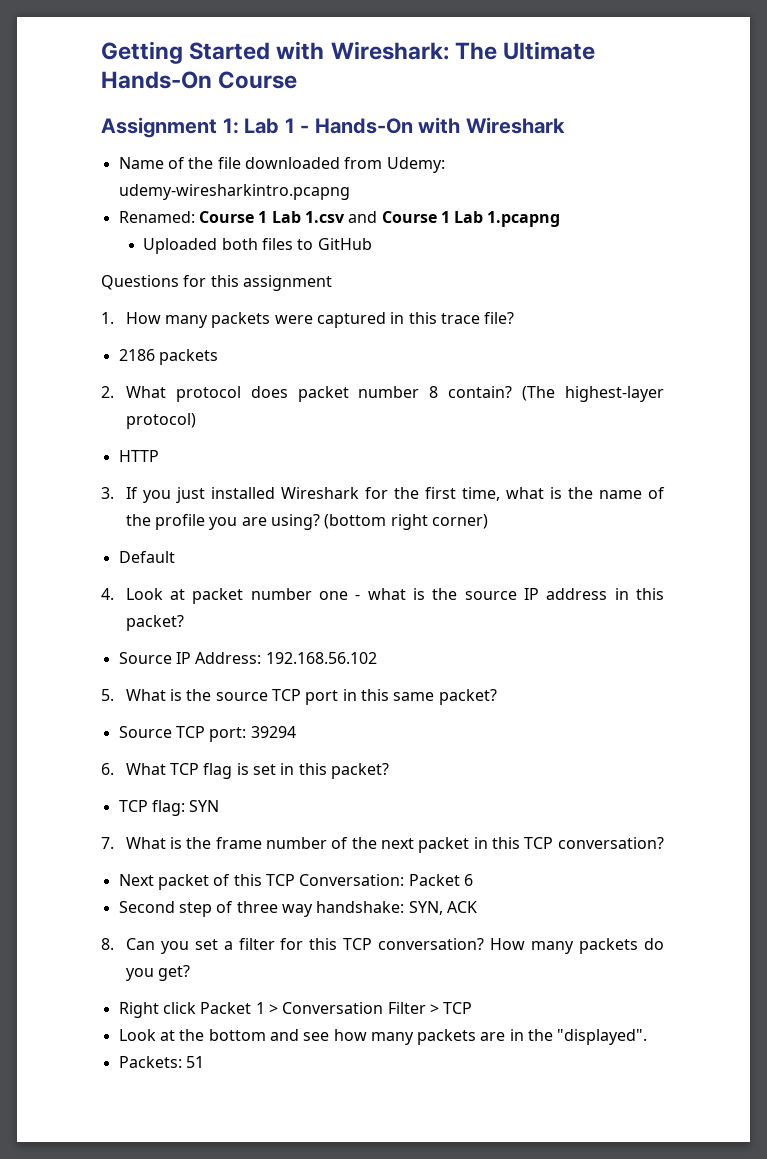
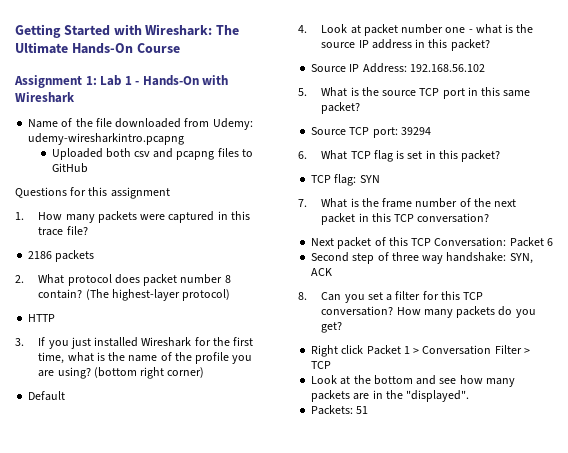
[118,211,561,227] // Renamed: Course 1 Lab 1.csv and Course 1 Lab 1.pcapng -> (185, 139) none
(258, 244) none -> [134,148,215,160] csv and pcapng

